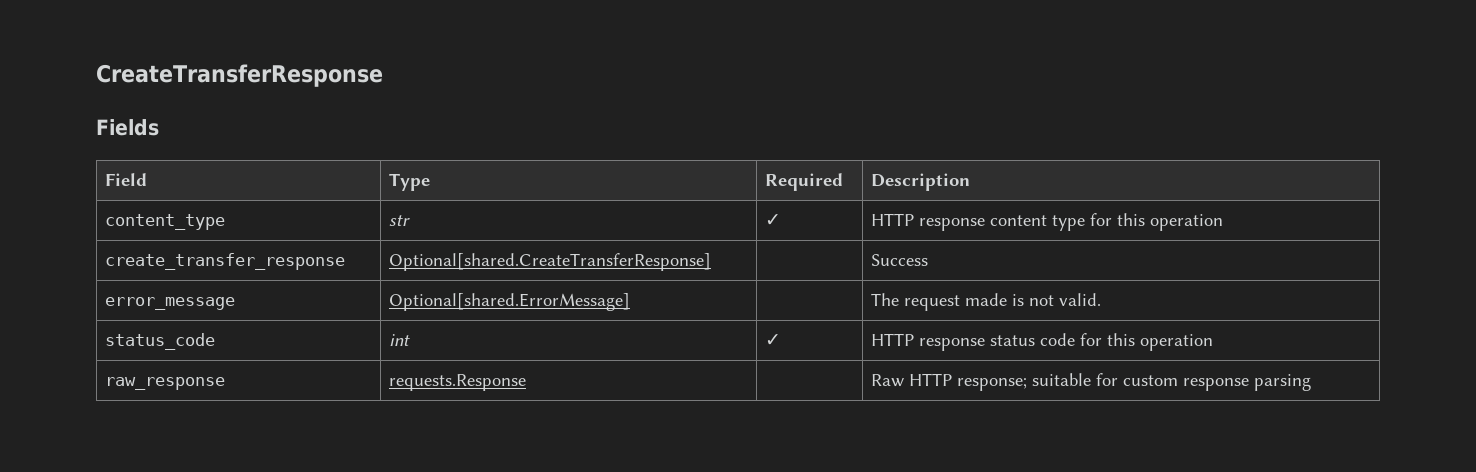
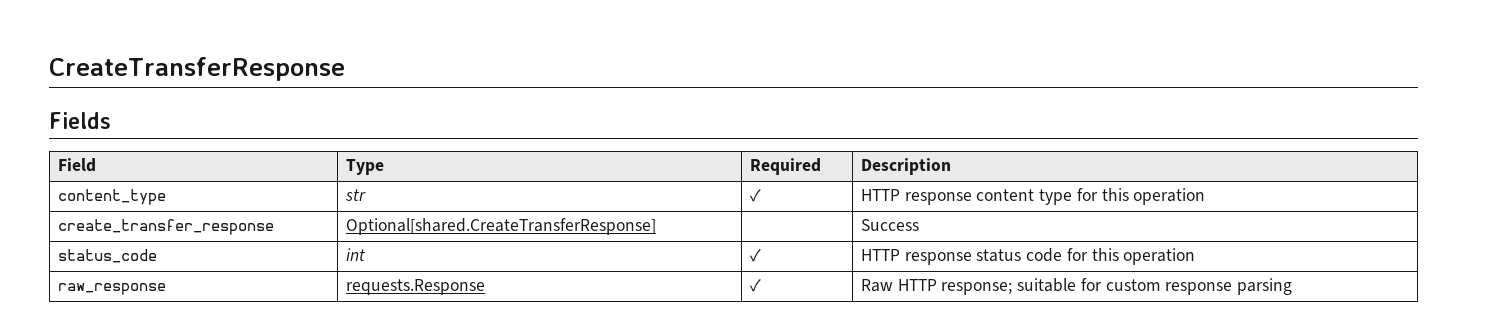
[105,297,236,310] [389,293,631,311] [871,293,1102,311] // error_message | Optional[shared.ErrorMessage] | | The request made is not valid. -> (919, 225) none
(527, 382) none -> [749,279,761,292] ✓

